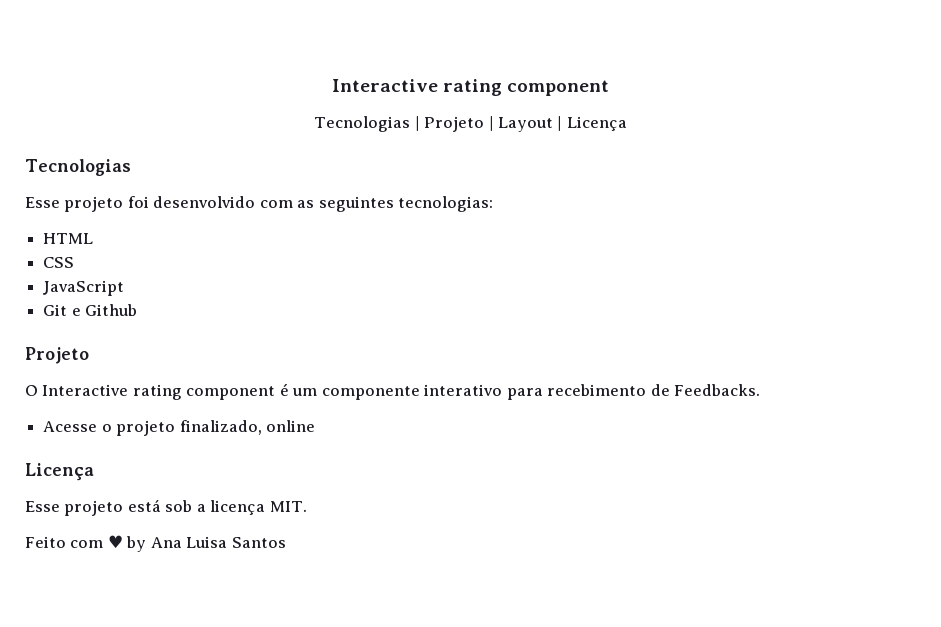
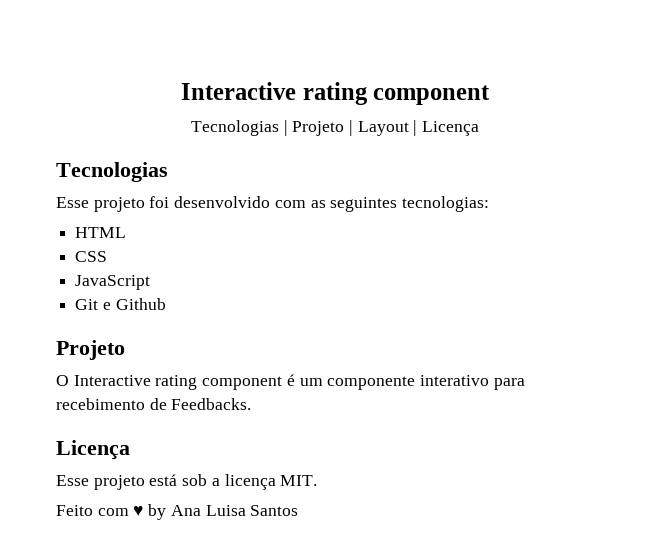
[43,420,315,436] // Acesse o projeto finalizado, online -> (252, 404) none

